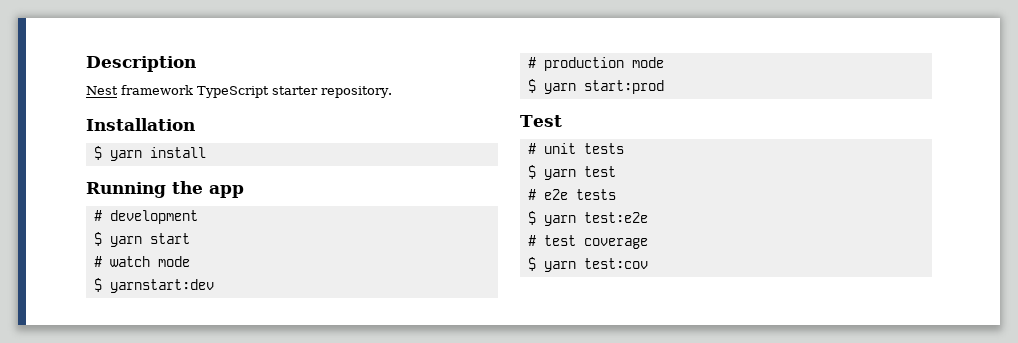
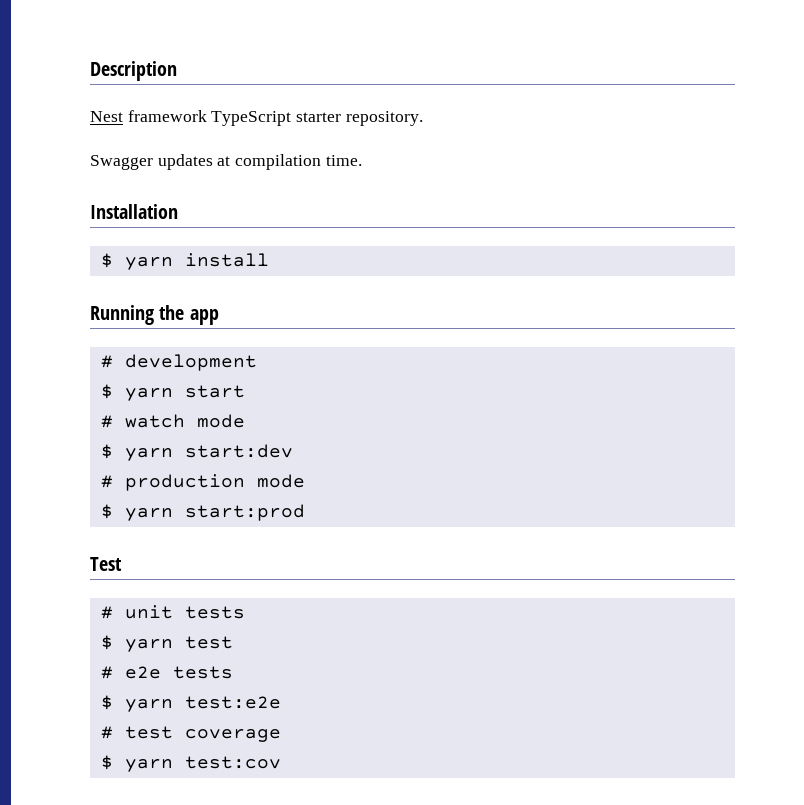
(392, 92) none -> [90,154,362,170] // Swagger updates at compilation time.
[109,279,214,293] yarnstart:dev -> [124,444,293,461] yarn start:dev

